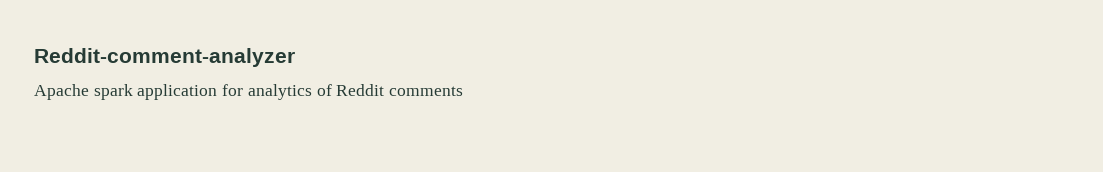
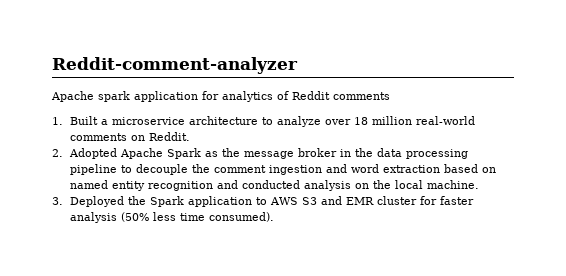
(464, 91) none -> [52,116,476,127] [70,132,191,141] [52,148,469,159] [70,164,497,175] [70,180,480,191] [52,196,475,207] [70,212,275,223] // 1. Built a microservice architecture to analyze over 18 million real-world comments on Reddit. // 2. Adopted Apache Spark as the message broker in the data processing pipeline to decouple the comment ingestion and word extraction based on named entity recognition and conducted analysis on the local machine. // 3. Deployed the Spark application to AWS S3 and EMR cluster for faster analysis (50% less time consumed).

